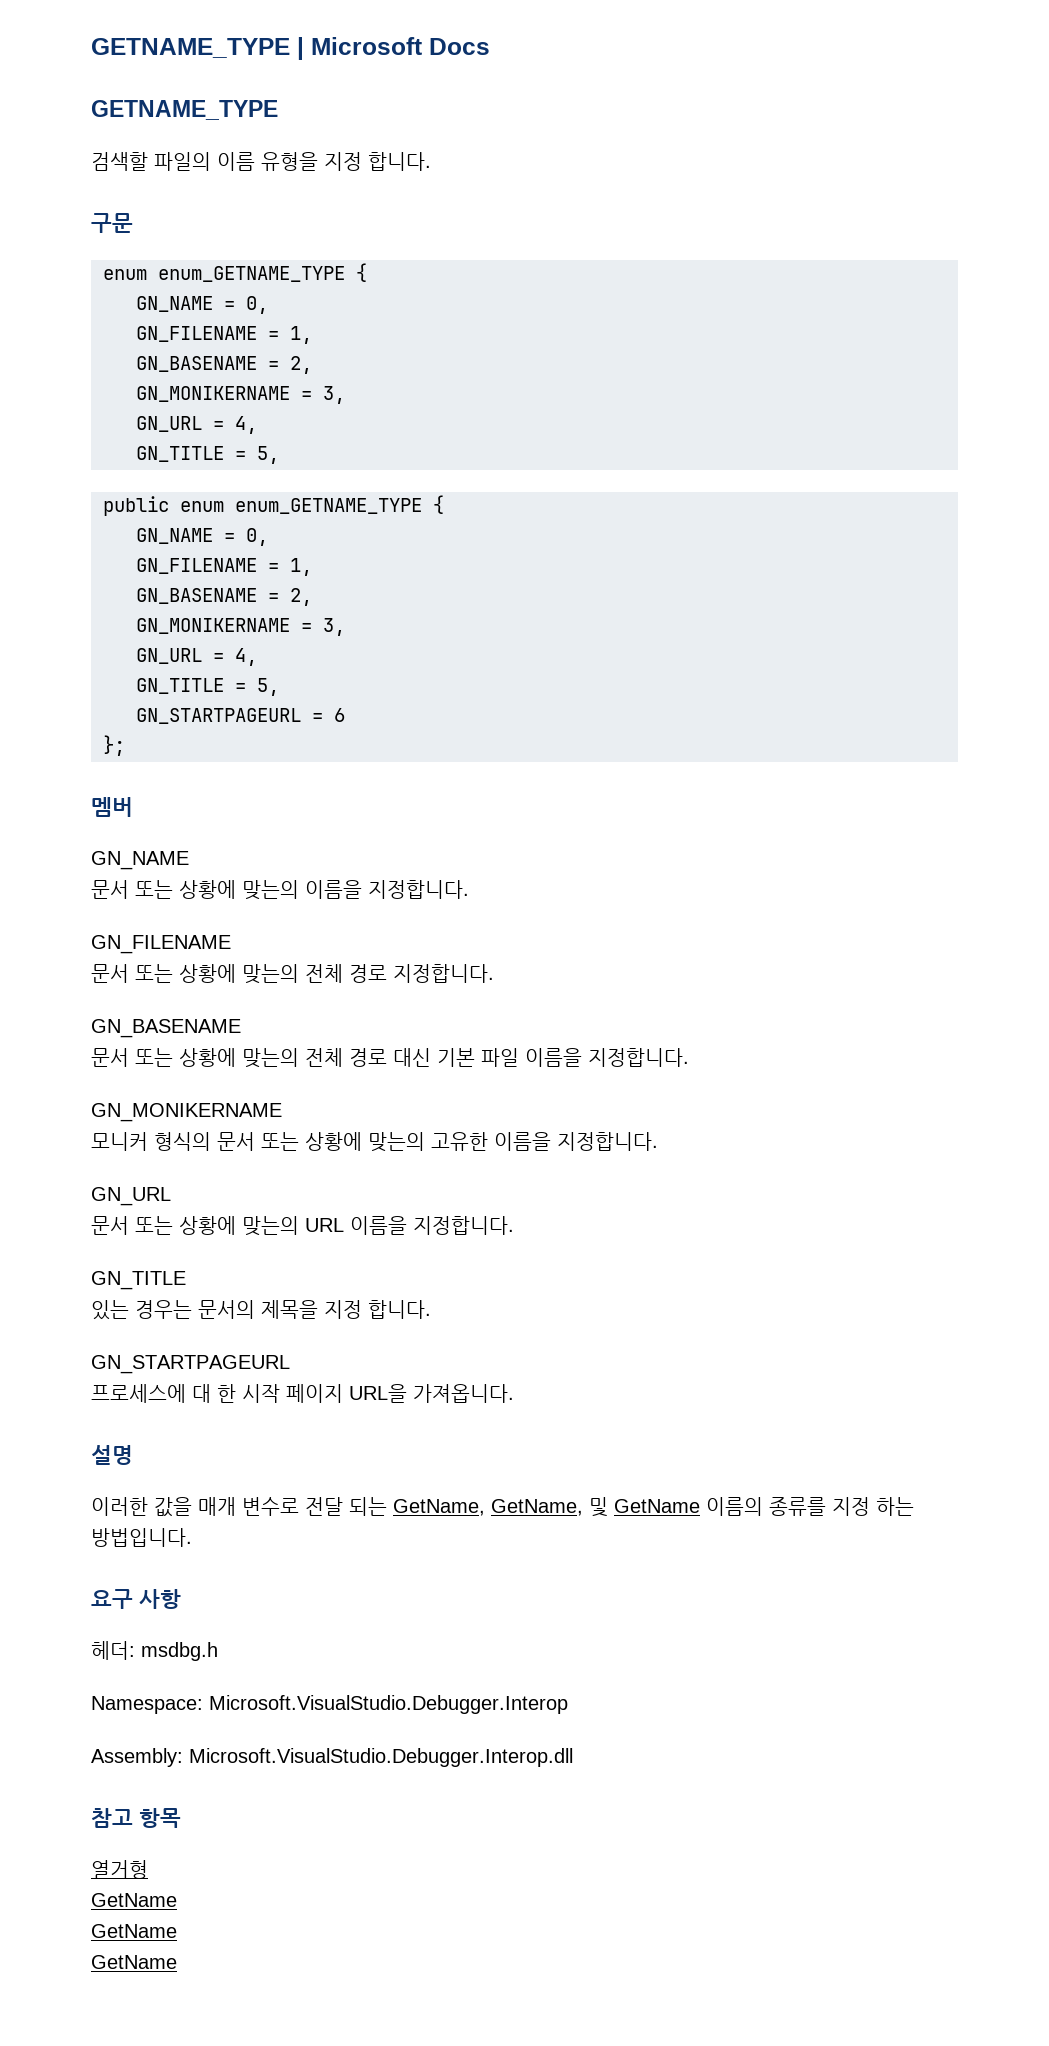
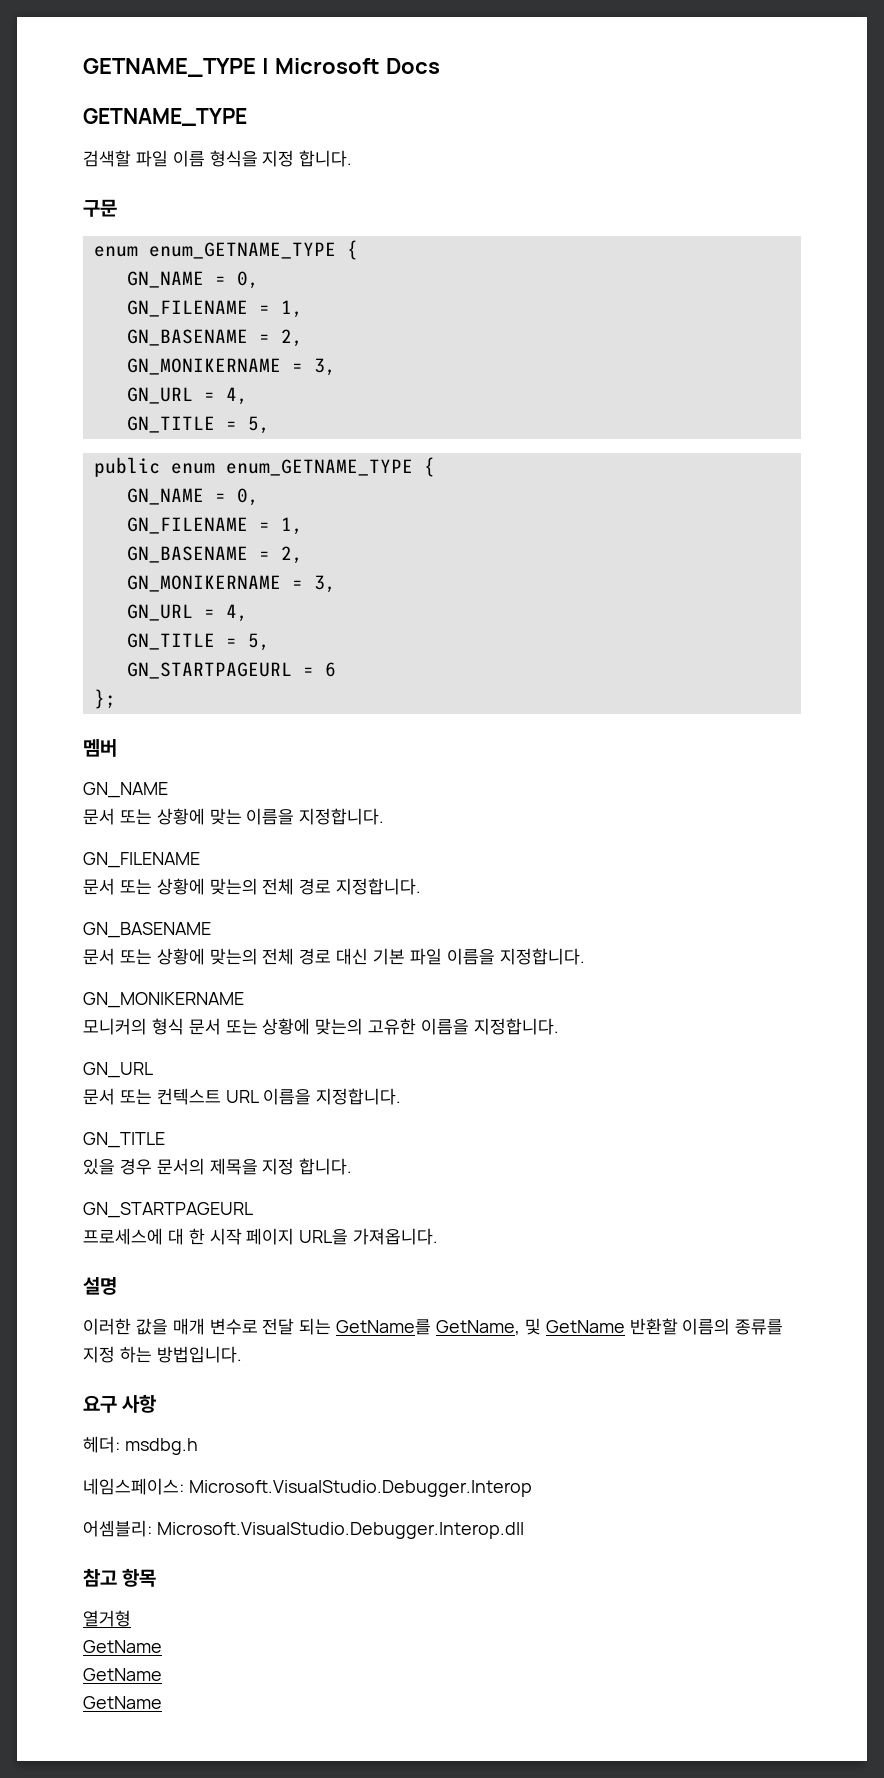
[154,152,318,171] 파일의 이름 유형을 -> [135,150,258,167] 파일 이름 형식을
[242,880,299,900] 맞는의 -> [209,808,242,825] 맞는
[91,1132,211,1151] 모니커 형식의 -> [83,1018,184,1035] 모니커의 형식
[179,1216,299,1236] 상황에 맞는의 -> [156,1088,221,1105] 컨텍스트
[91,1300,192,1320] 있는 경우는 -> [83,1158,152,1175] 있을 경우
[393,1499,485,1516] GetName, -> [336,1319,432,1335] GetName를
(700, 1506) none -> [629,1318,678,1335] 반환할
[91,1696,203,1714] Namespace: -> [83,1478,184,1495] 네임스페이스:
[91,1748,183,1767] Assembly: -> [83,1520,152,1537] 어셈블리:

